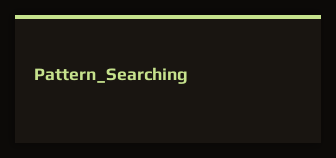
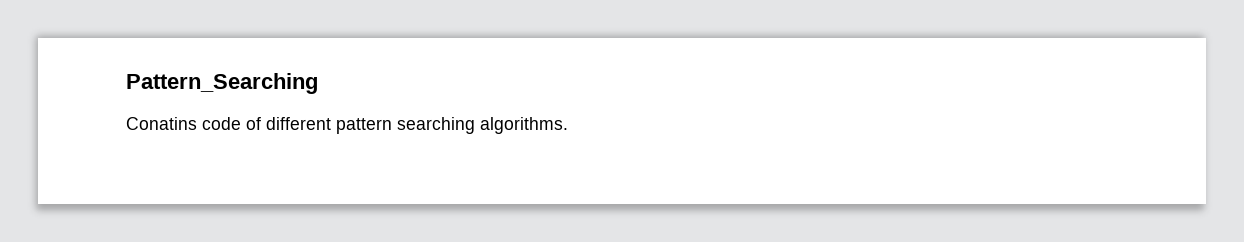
(188, 75) none -> [126,117,568,134] // Conatins code of different pattern searching algorithms.

